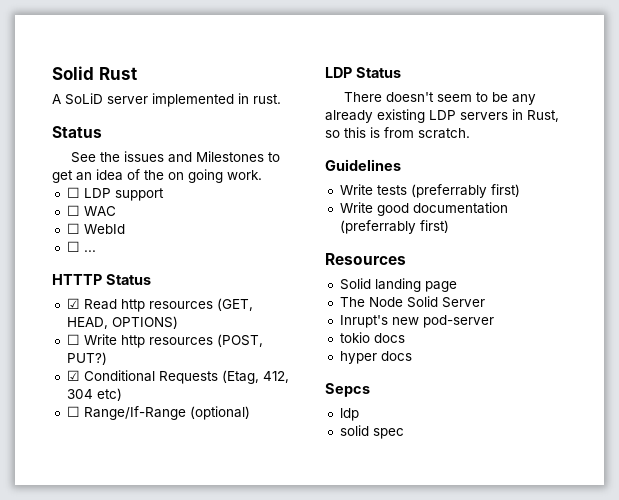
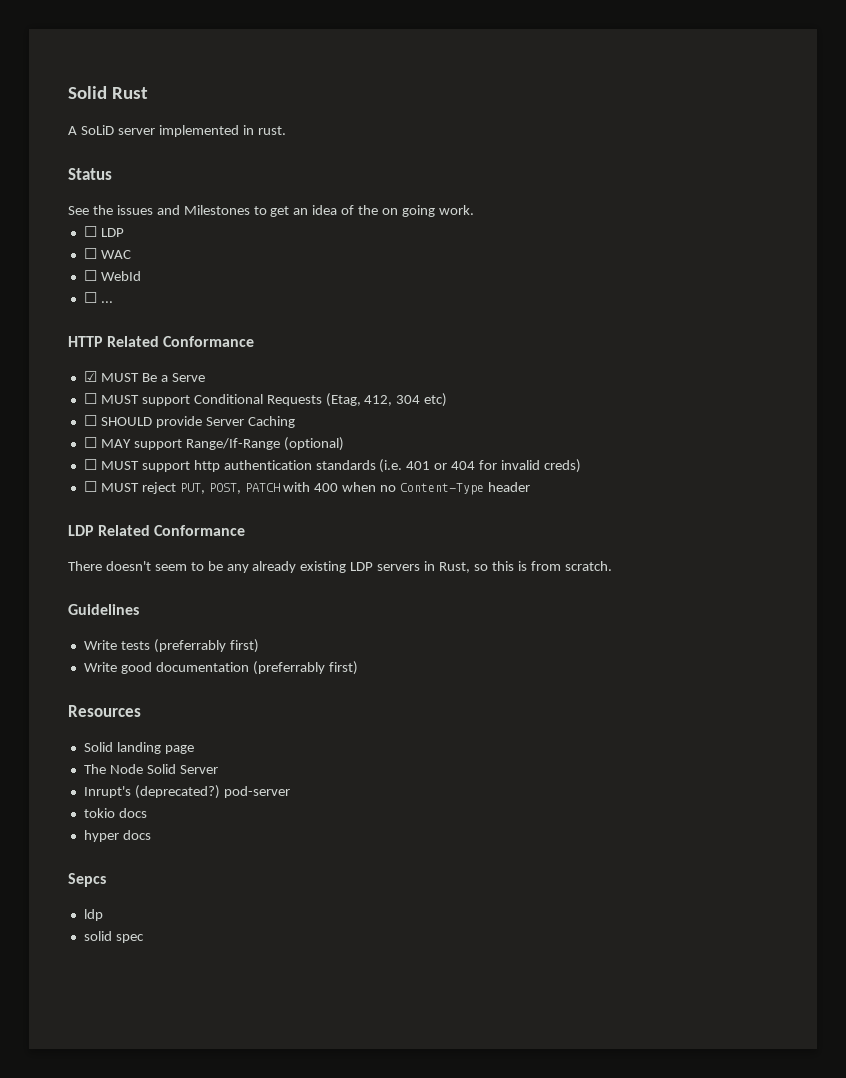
[114,188,164,201] support -> (124, 232) none
[52,274,151,285] [66,298,253,312] [66,316,178,329] [66,334,263,348] [66,352,107,365] [66,370,80,381] HTTTP Status // ☑ Read http resources (GET, HEAD, OPTIONS) // ☐ Write http resources (POST, PUT?) // ☑ -> [68,336,255,347] [83,371,205,382] [83,393,190,406] HTTP Related Conformance // ☑ MUST Be a Serve // ☐ MUST support
[83,406,250,420] [325,67,401,78] Range/If-Range (optional) // LDP Status -> [100,416,295,428] [83,437,344,451] [83,459,581,473] [83,481,531,495] [68,525,246,536] SHOULD provide Server Caching // ☐ MAY support Range/If-Range (optional) // ☐ MUST support http authentication standards (i.e. 401 or 404 for invalid creds) // ☐ MUST reject PUT, POST, PATCH with 400 when no Content-Type header // LDP Related Conformance
[391,317,419,325] new -> [134,785,220,799] (deprecated?)

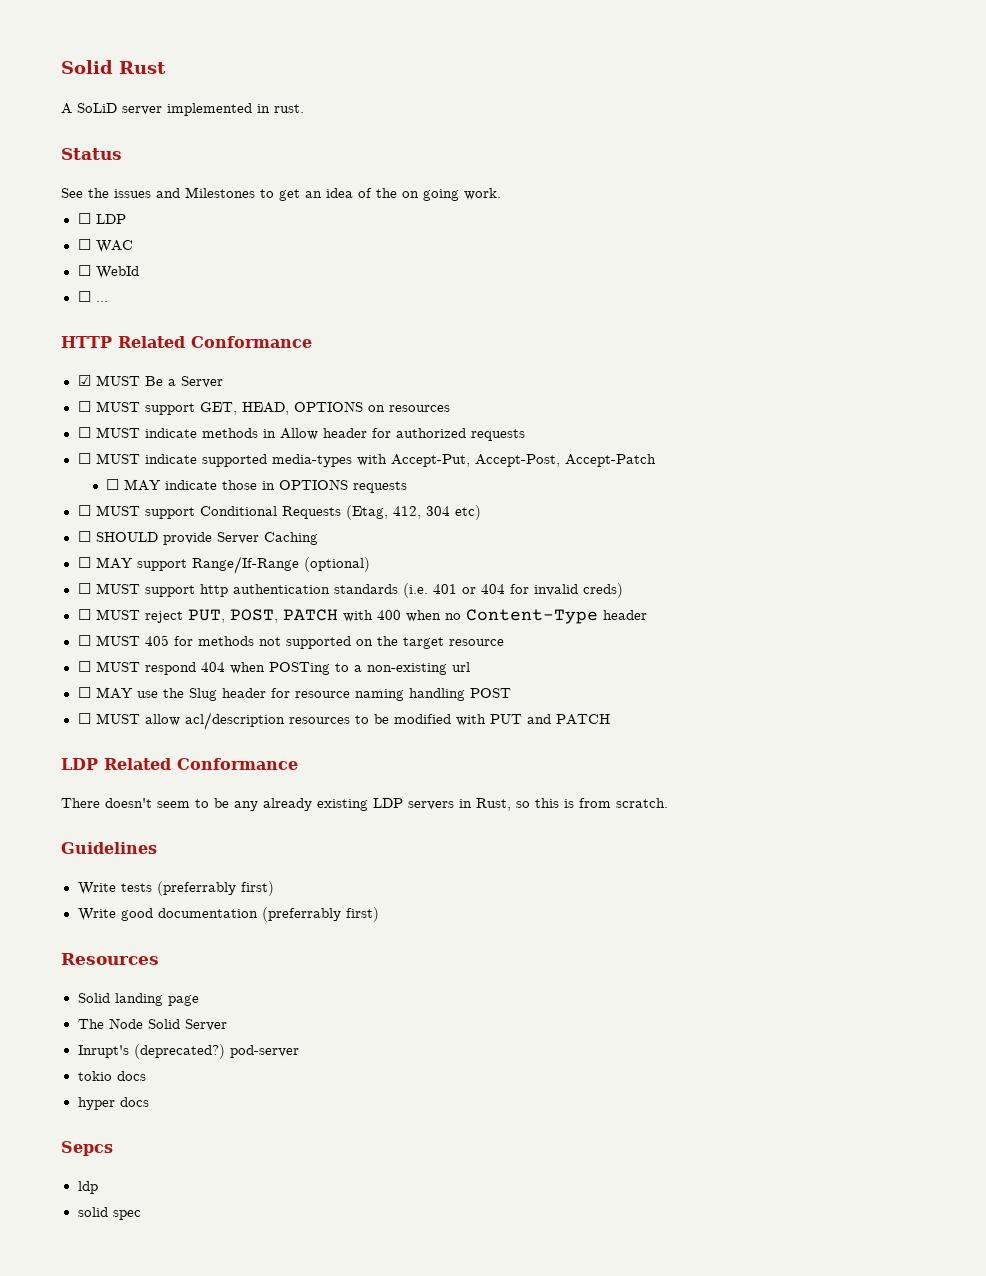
[171,373,205,382] Serve -> [180,376,223,388] [77,401,450,415] [77,427,525,441] [77,453,656,467] [106,479,408,493] Server // ☐ MUST support GET, HEAD, OPTIONS on resources // ☐ MUST indicate methods in Allow header for authorized requests // ☐ MUST indicate supported media-types with Accept-Put, Accept-Post, Accept-Patch // ☐ MAY indicate those in OPTIONS requests
(531, 487) none -> [77,635,504,649] [77,661,470,675] [77,687,511,701] [77,712,610,730] // ☐ MUST 405 for methods not supported on the target resource // ☐ MUST respond 404 when POSTing to a non-existing url // ☐ MAY use the Slug header for resource naming handling POST // ☐ MUST allow acl/description resources to be modified with PUT and PATCH

